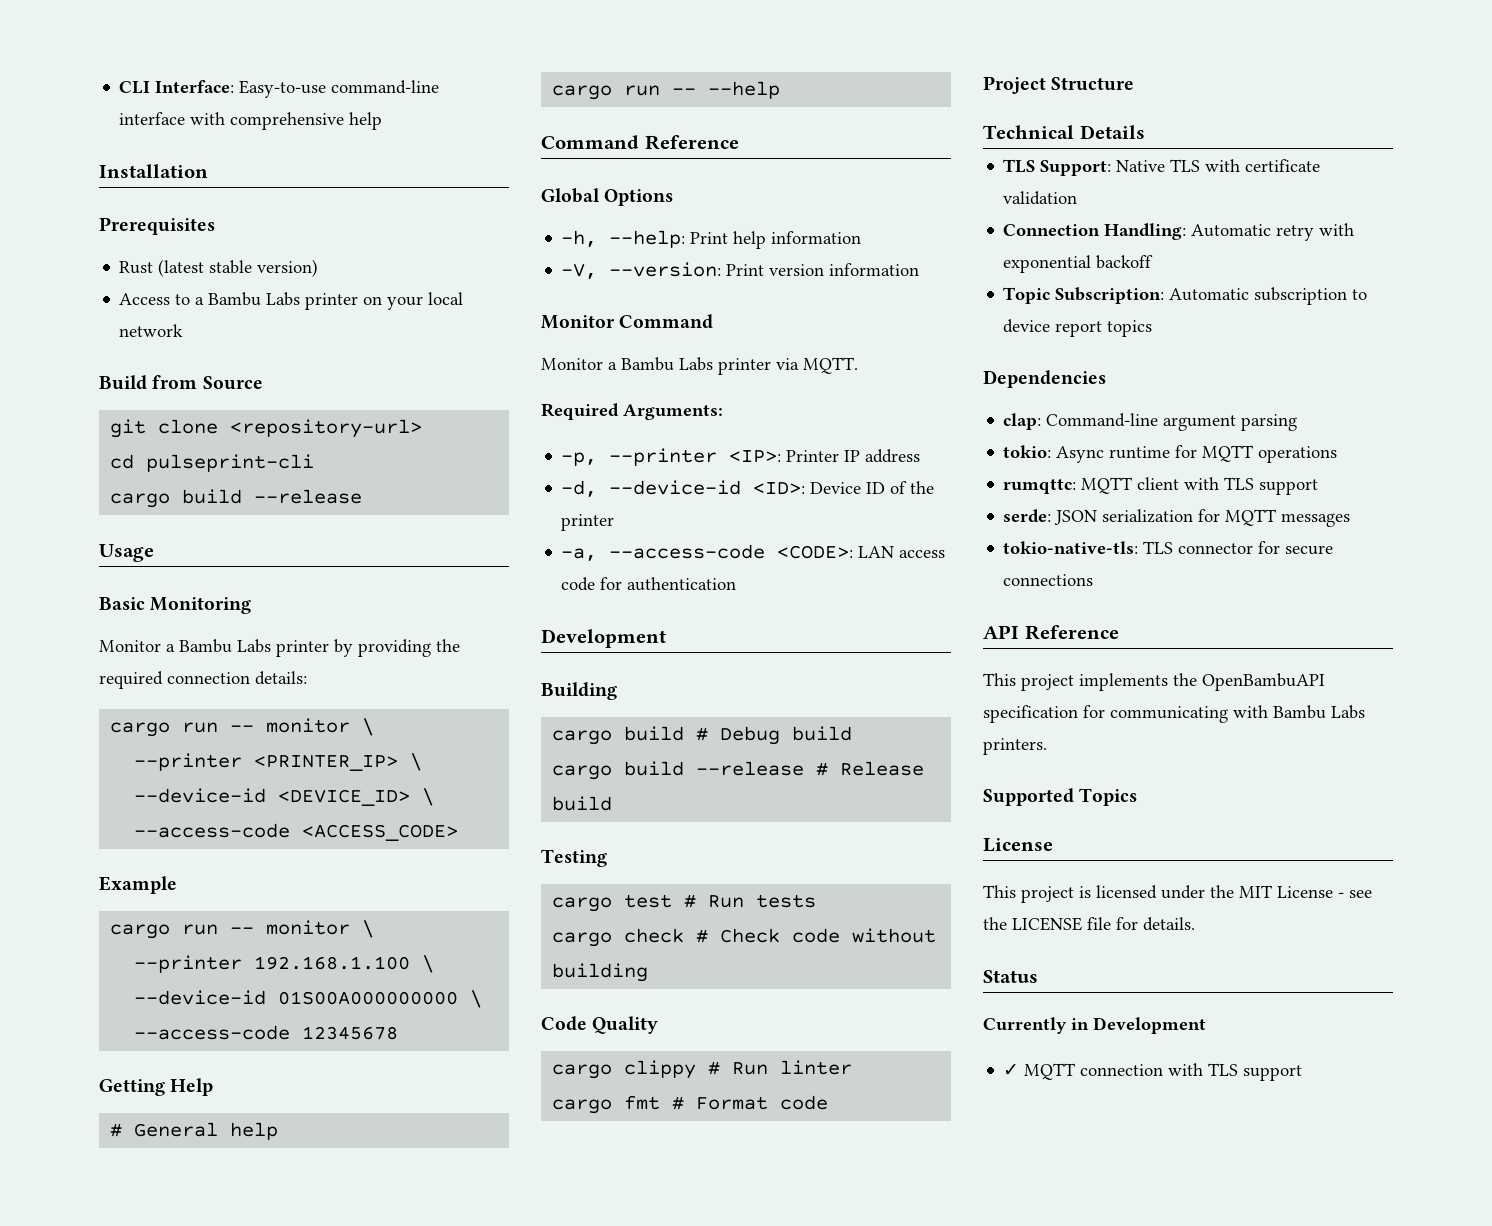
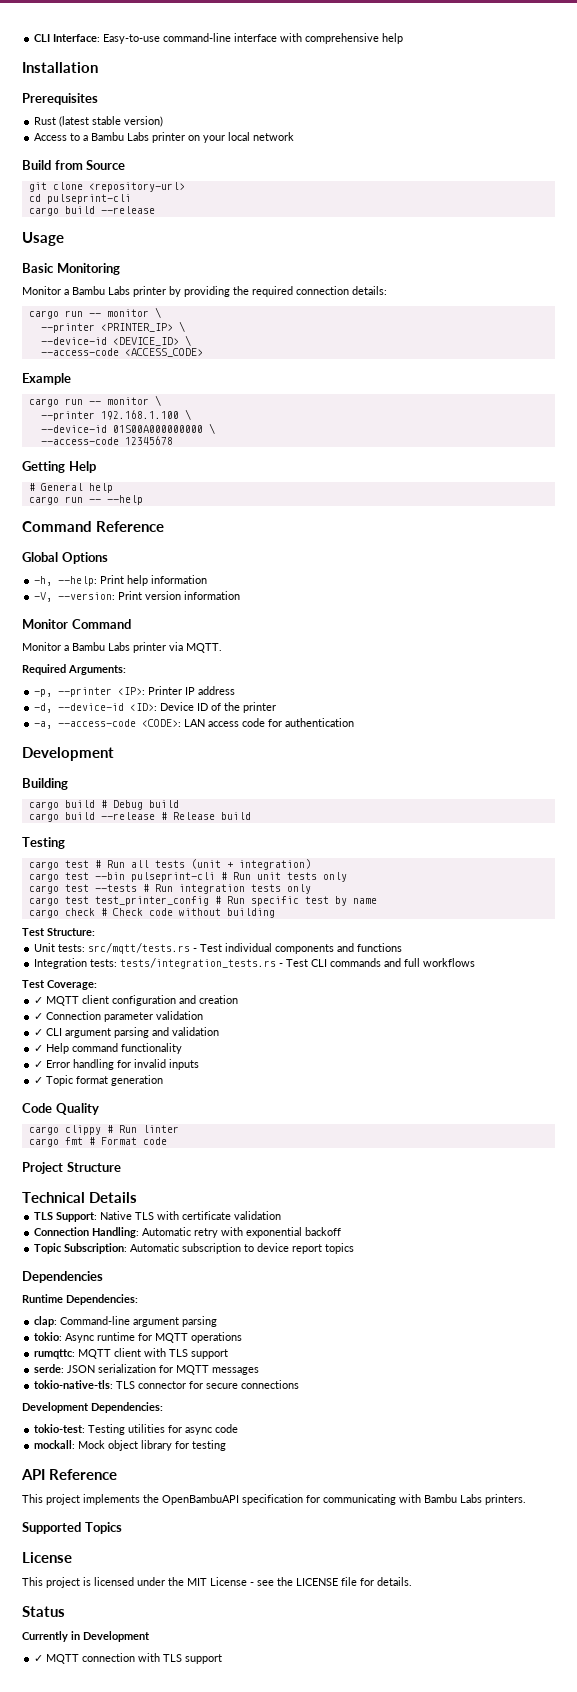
[756,894,817,908] tests -> [130,859,311,870] [28,872,347,882] [28,884,311,894] [28,896,377,906] all tests (unit + integration) // cargo test --bin pulseprint-cli # Run unit tests only // cargo test --tests # Run integration tests only // cargo test test_printer_config # Run specific test by name
(649, 972) none -> [22,928,95,936] [34,942,403,954] [34,957,476,969] [22,980,97,990] [34,995,239,1006] [34,1011,204,1022] [34,1027,220,1038] [34,1043,183,1054] [34,1059,200,1070] [34,1075,164,1086] // Test Structure: // Unit tests: src/mqtt/tests.rs - Test individual components and functions // Integration tests: tests/integration_tests.rs - Test CLI commands and full workflows // Test Coverage: // ✓ MQTT client configuration and creation // ✓ Connection parameter validation // ✓ CLI argument parsing and validation // ✓ Help command functionality // ✓ Error handling for invalid inputs // ✓ Topic format generation
(1106, 379) none -> [22,1294,138,1305] // Runtime Dependencies:
(1094, 580) none -> [22,1402,163,1413] [34,1424,239,1435] [34,1440,227,1451] // Development Dependencies: // tokio-test: Testing utilities for async code // mockall: Mock object library for testing

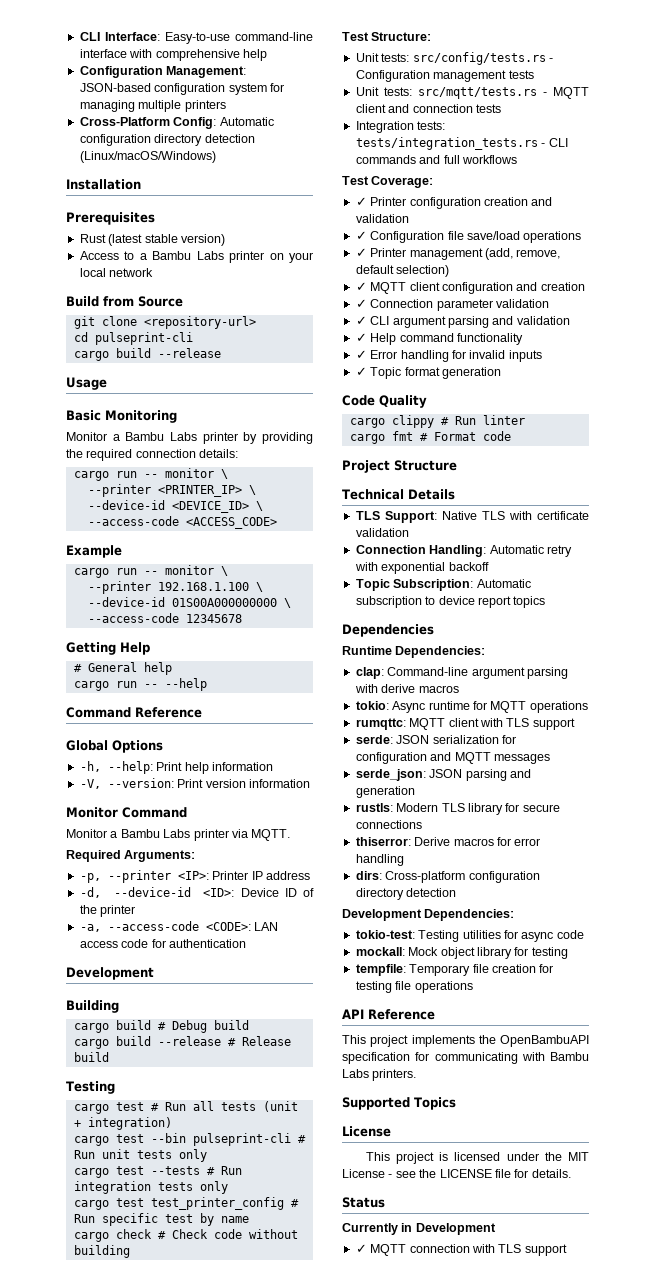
(404, 38) none -> [79,66,247,78] [79,83,284,95] [79,100,226,112] [79,117,274,129] [79,134,255,146] [79,151,216,163] // Configuration Management: JSON-based configuration system for managing multiple printers // Cross-Platform Config: Automatic configuration directory detection (Linux/macOS/Windows)
(95, 932) none -> [355,52,553,65] [355,70,534,82] // Unit tests: src/config/tests.rs - Configuration management tests
[200,943,403,954] Test individual components and functions -> [553,87,589,99] [355,104,501,113] MQTT client and connection tests
[286,959,309,967] Test -> (546, 145) none
(97, 985) none -> [355,197,553,209] [355,214,409,223] [355,231,582,243] [355,248,561,260] [355,265,450,277] // ✓ Printer configuration creation and validation // ✓ Configuration file save/load operations // ✓ Printer management (add, remove, default selection)
(218, 1321) none -> [354,684,459,693] with derive macros
(174, 1369) none -> [355,752,452,764] configuration and
[34,1380,300,1389] tokio-native-tls: TLS connector for secure connections -> [355,769,531,781] [355,786,415,798] [355,803,560,815] [355,820,422,829] [355,837,541,846] [355,854,404,866] [355,871,540,883] [355,888,457,900] serde_json: JSON parsing and generation // rustls: Modern TLS library for secure connections // thiserror: Derive macros for error handling // dirs: Cross-platform configuration directory detection
(227, 1445) none -> [355,964,554,976] [355,981,473,993] // tempfile: Temporary file creation for testing file operations

